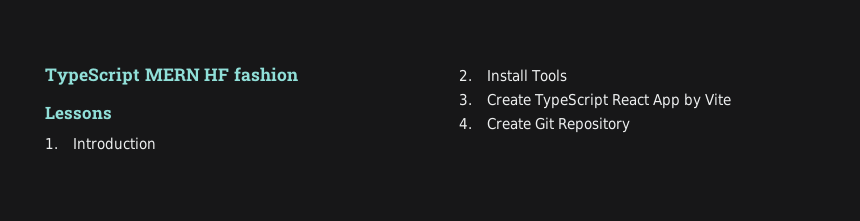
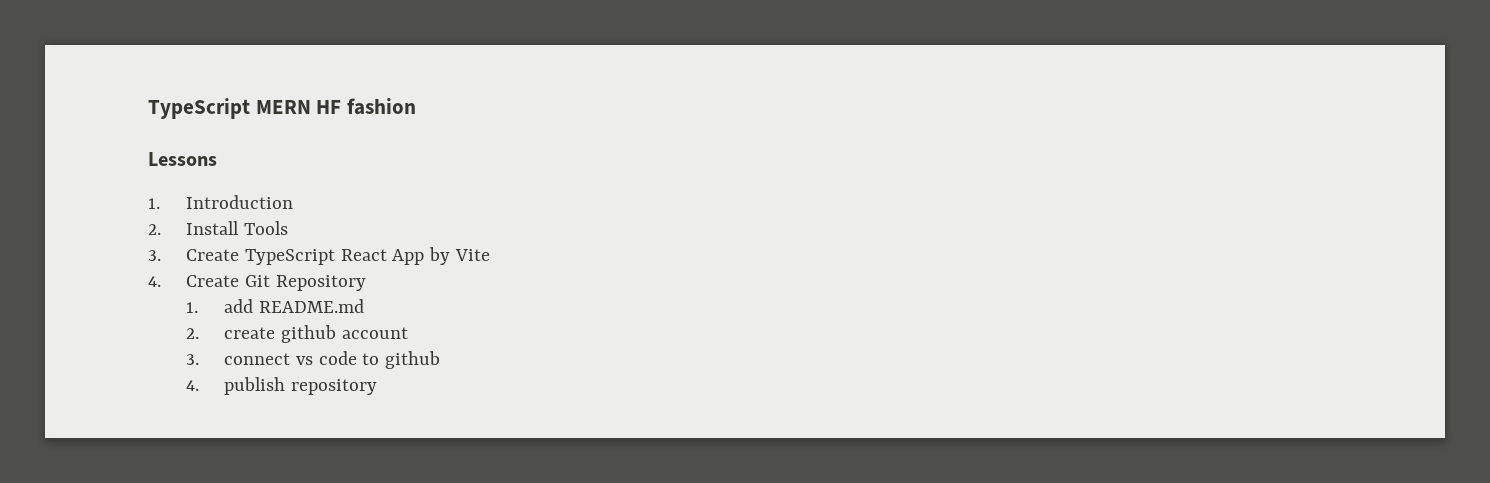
(631, 125) none -> [186,299,365,313] [186,325,408,343] [186,351,441,369] [186,377,378,395] // 1. add README.md // 2. create github account // 3. connect vs code to github // 4. publish repository

